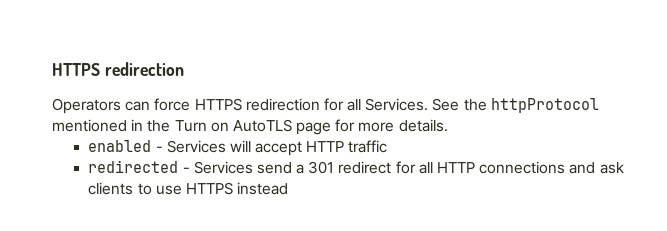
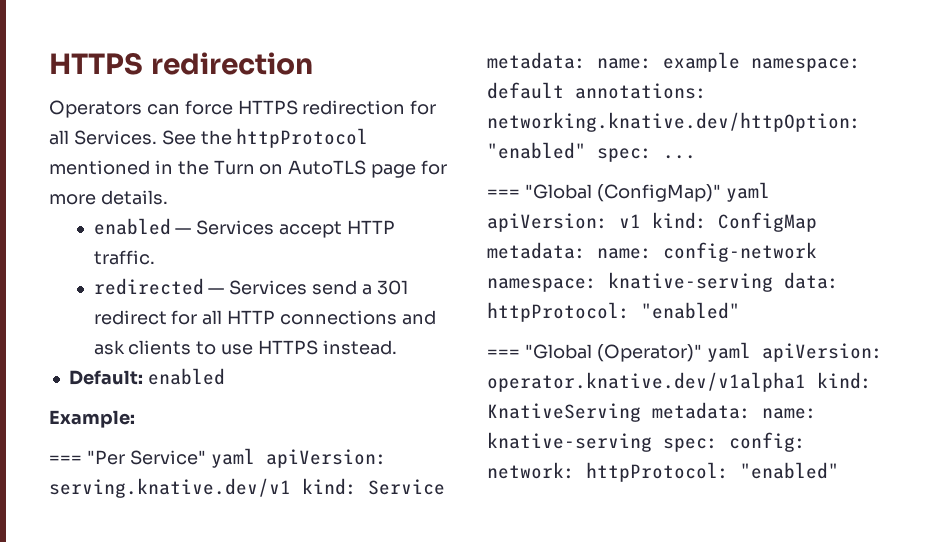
[155,140,251,153] - Services will -> [175,220,275,235] — Services
[348,140,388,153] traffic -> [93,250,155,265] traffic.
[182,167,190,173] - -> [208,288,225,294] —
[237,182,289,195] instead -> [322,340,397,355] [68,368,225,385] [49,410,135,428] [49,448,387,468] [49,478,445,498] [487,52,861,72] [487,82,707,99] [487,112,861,132] [487,142,696,162] [487,182,770,202] [487,212,817,232] [487,242,817,262] [487,272,839,292] [487,302,740,322] [487,342,883,362] [487,372,872,392] [487,402,817,422] [487,432,806,452] [487,462,839,482] instead. // Default: enabled // Example: // === "Per Service" yaml apiVersion: serving.knative.dev/v1 kind: Service metadata: name: example namespace: default annotations: networking.knative.dev/httpOption: "enabled" spec: ... // === "Global (ConfigMap)" yaml apiVersion: v1 kind: ConfigMap metadata: name: config-network namespace: knative-serving data: httpProtocol: "enabled" // === "Global (Operator)" yaml apiVersion: operator.knative.dev/v1alpha1 kind: KnativeServing metadata: name: knative-serving spec: config: network: httpProtocol: "enabled"

